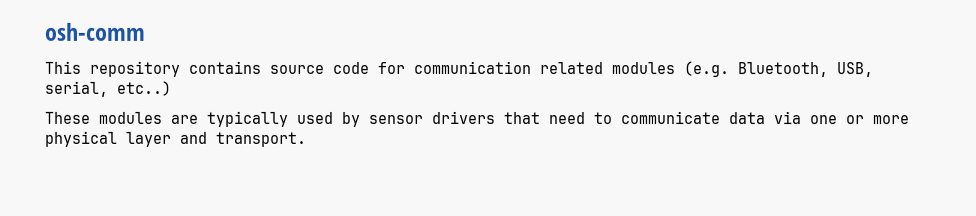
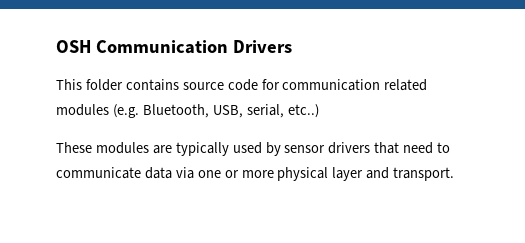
[45,22,146,41] osh-comm -> [56,40,292,54] OSH Communication Drivers
[90,60,181,77] repository -> [85,79,123,91] folder

